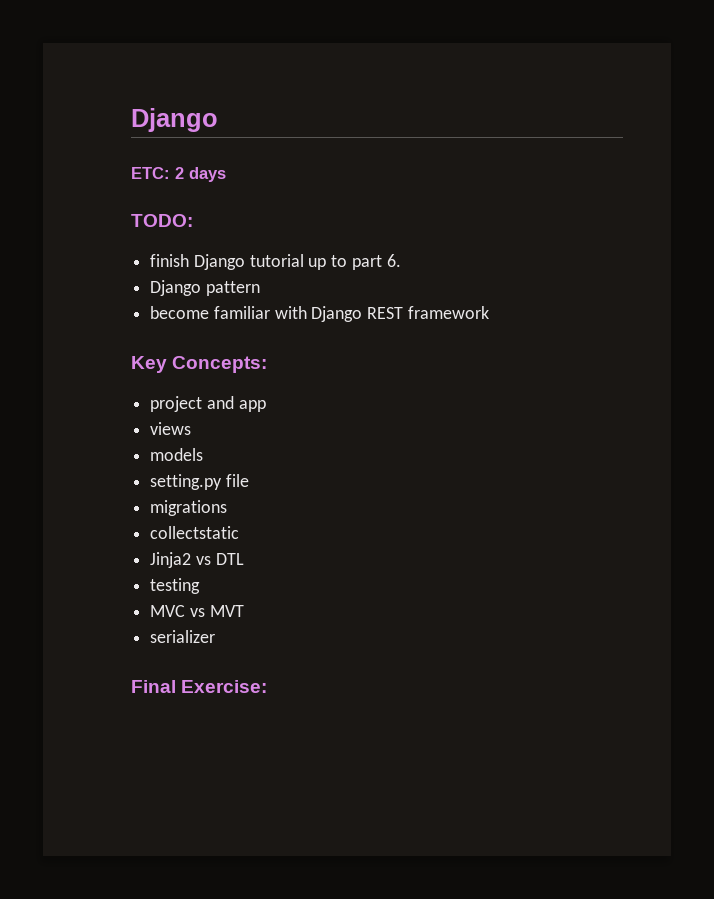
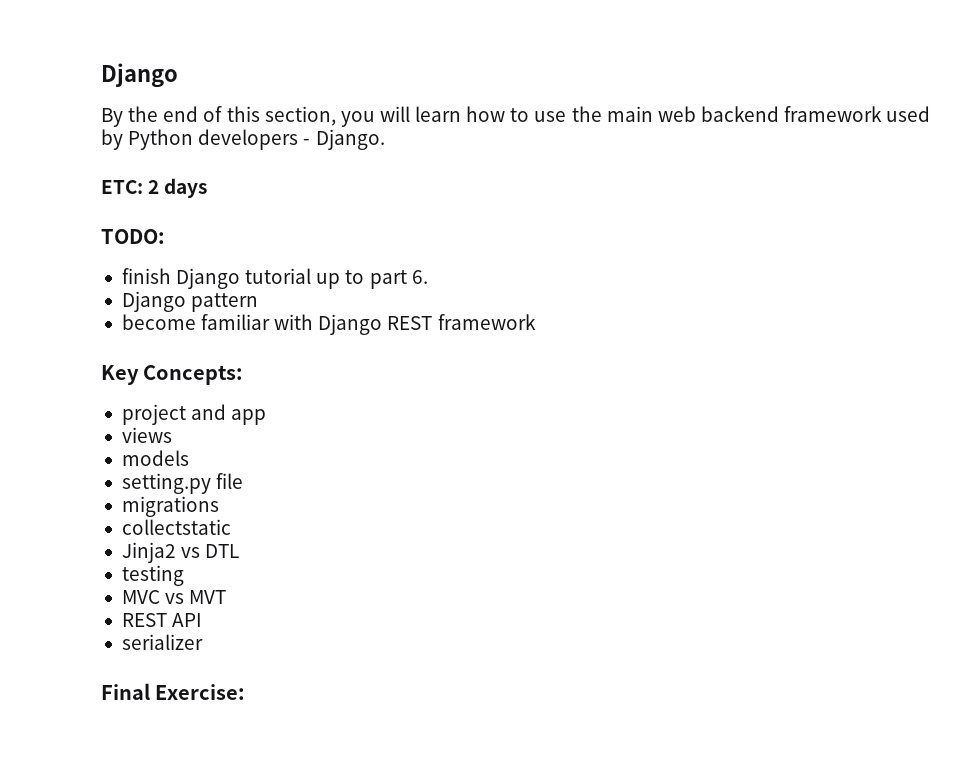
[131,108,218,132] Django -> [101,63,178,88] [101,106,931,127] [101,129,385,150] Django // By the end of this section, you will learn how to use the main web backend framework used by Python developers - Django.
(244, 611) none -> [121,613,203,627] // REST API

